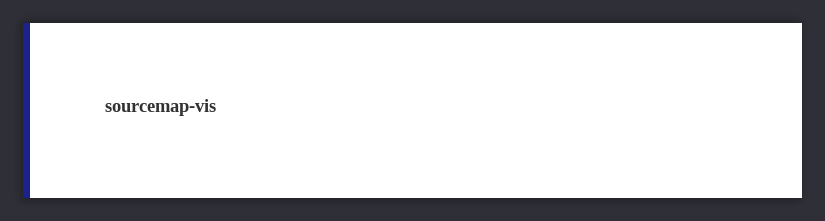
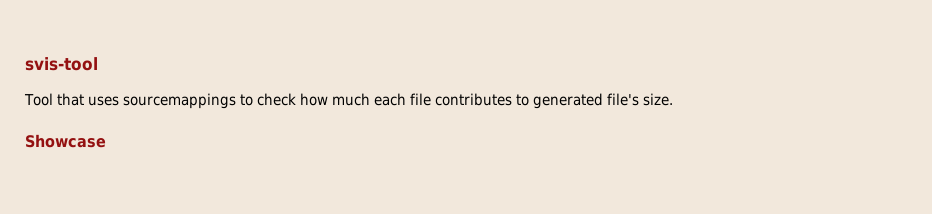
[105,99,216,116] sourcemap-vis -> [25,57,98,71] [24,93,673,109] [25,134,106,148] svis-tool // Tool that uses sourcemappings to check how much each file contributes to generated file's size. // Showcase

